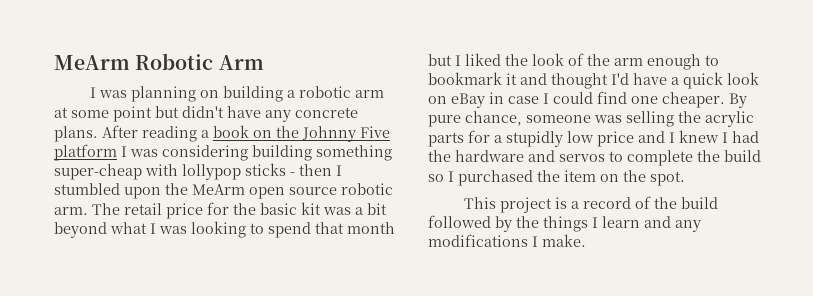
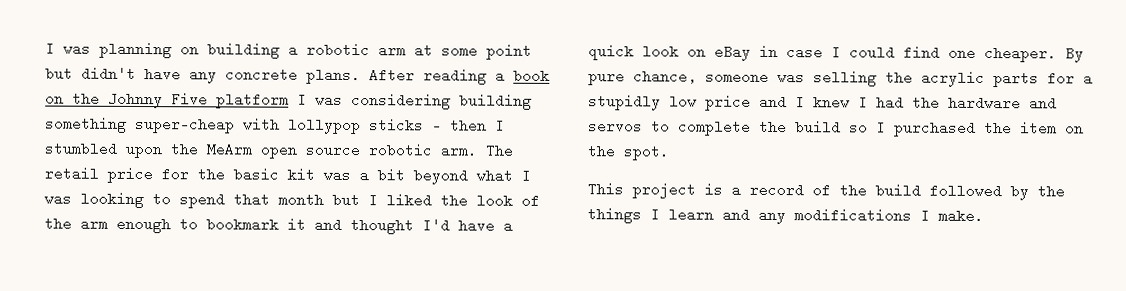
[54,53,264,70] MeArm Robotic Arm // -> (45, 48) none

